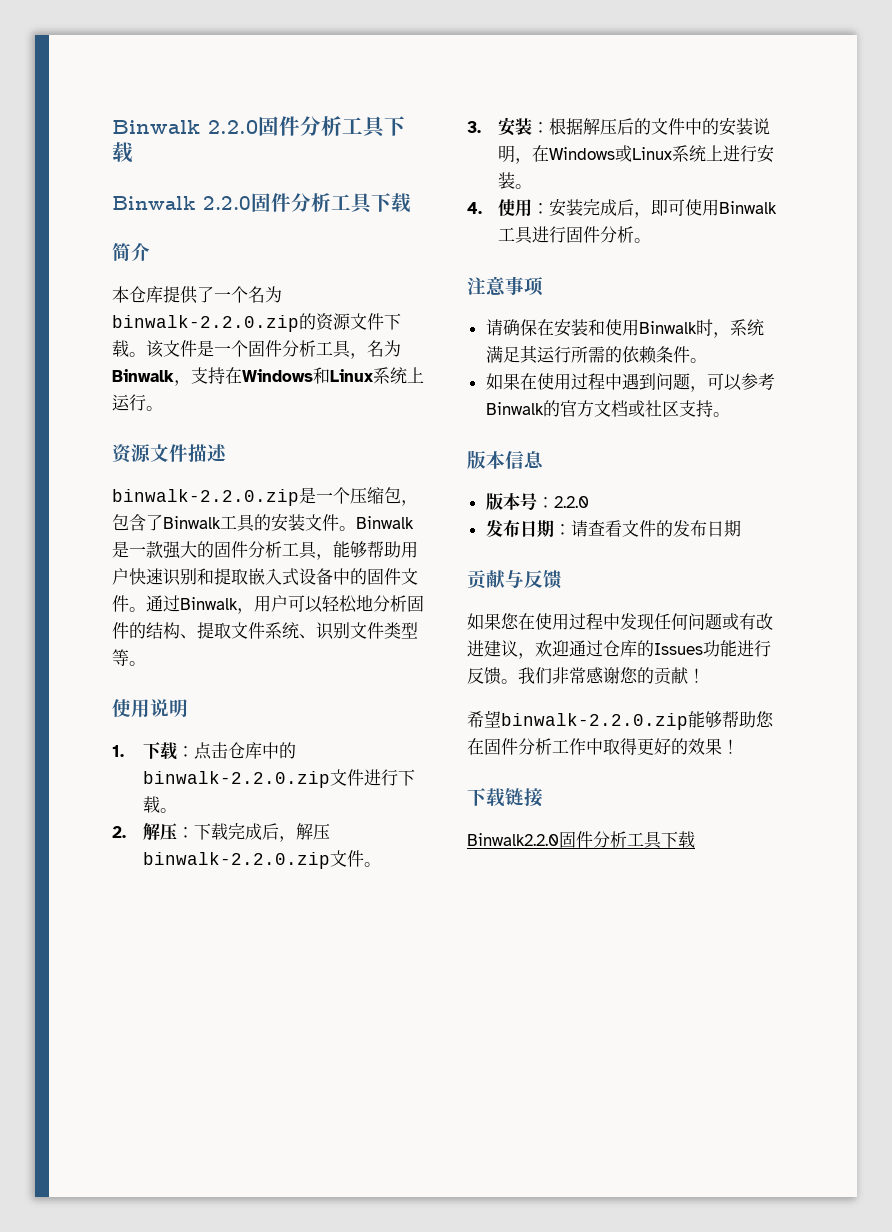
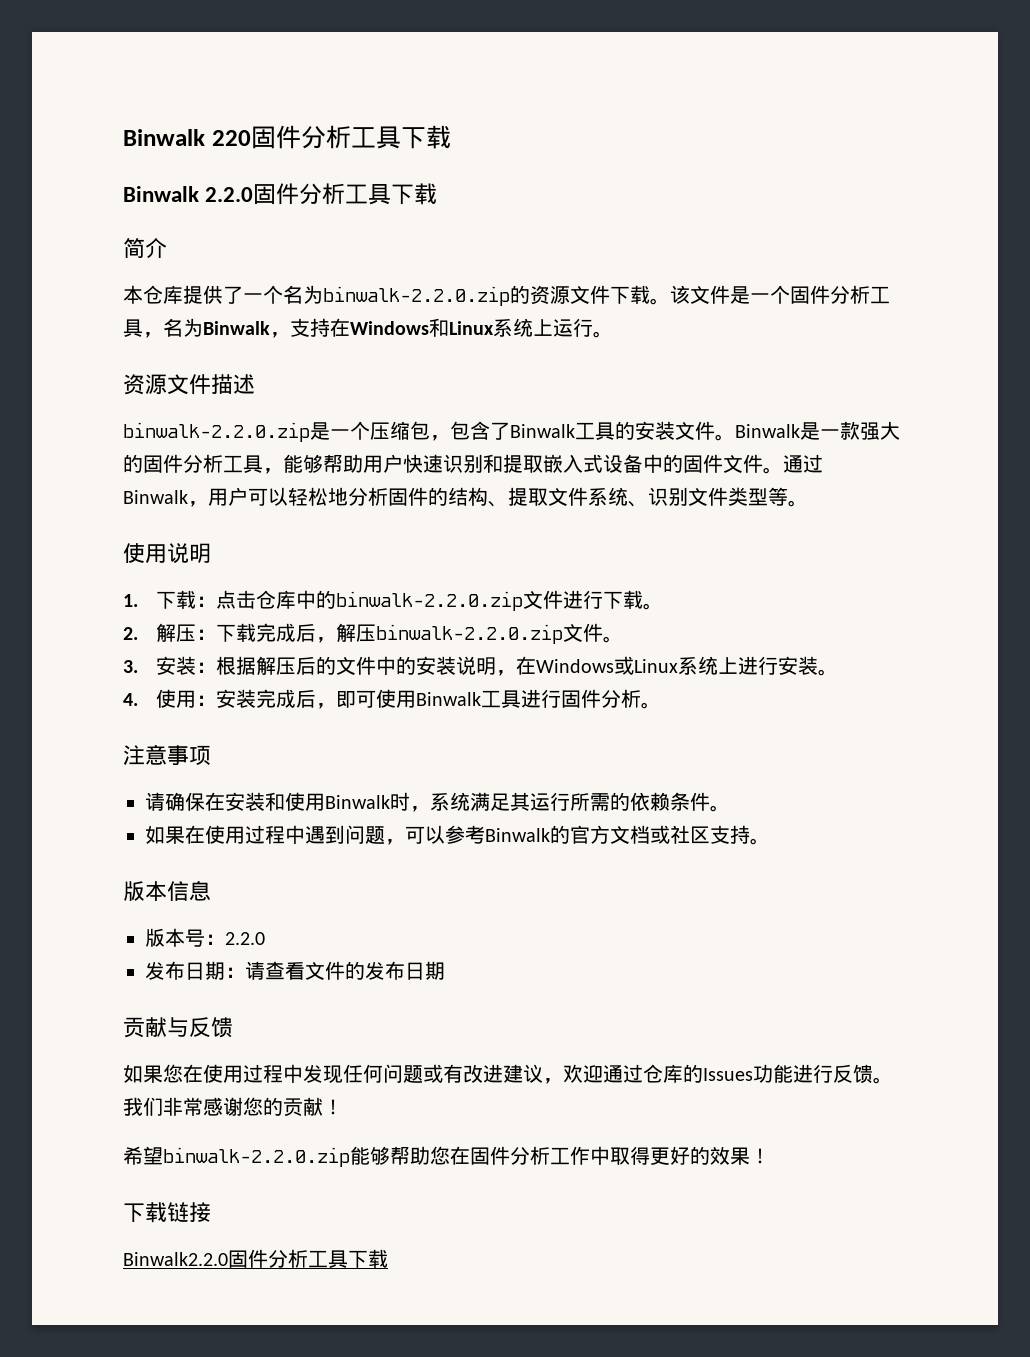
[112,120,258,134] Binwalk 2.2.0 -> [123,129,251,146] Binwalk 220

